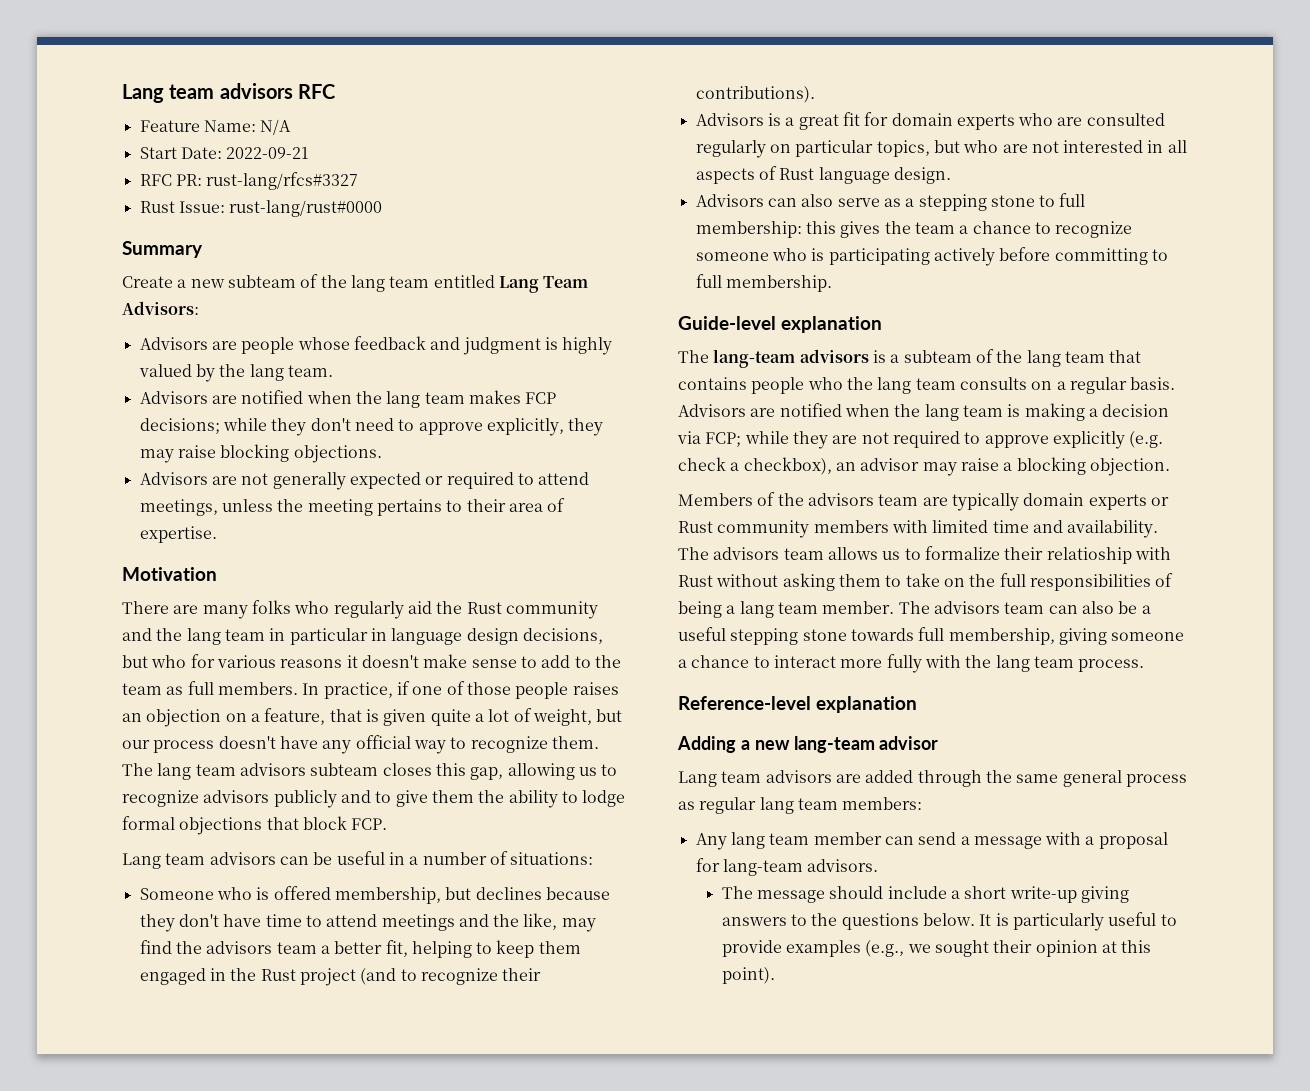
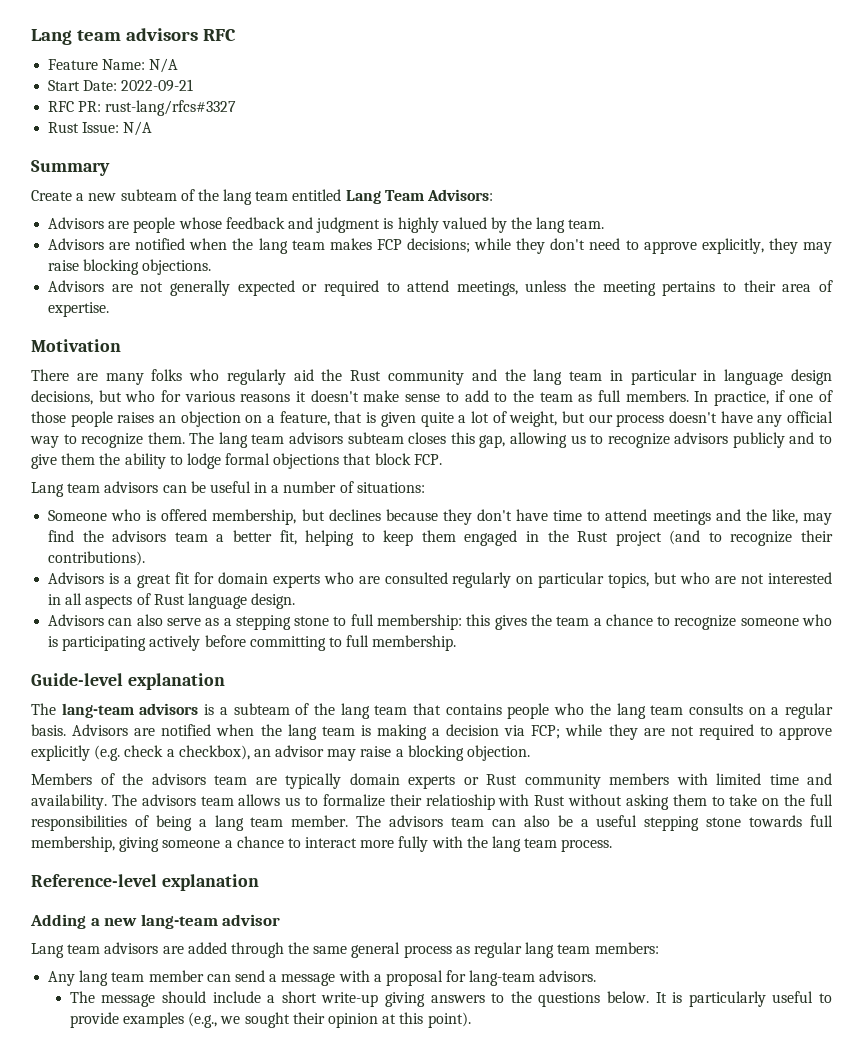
[229,200,383,217] rust-lang/rust#0000 -> [123,121,153,136] N/A

